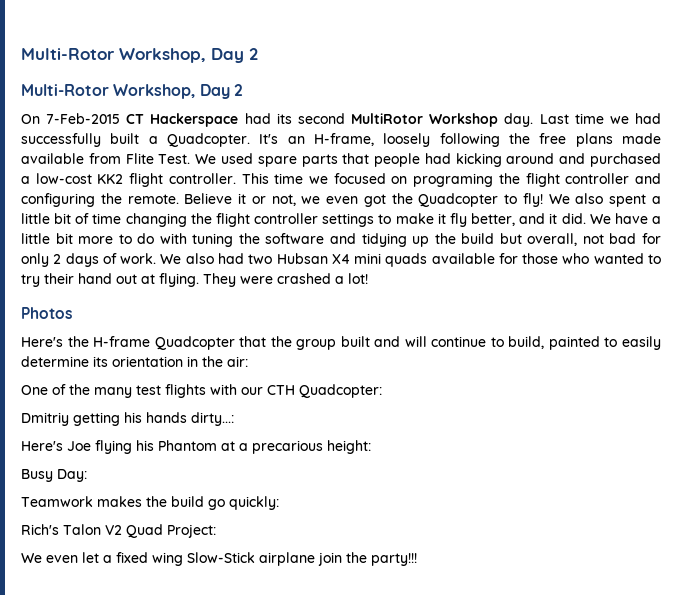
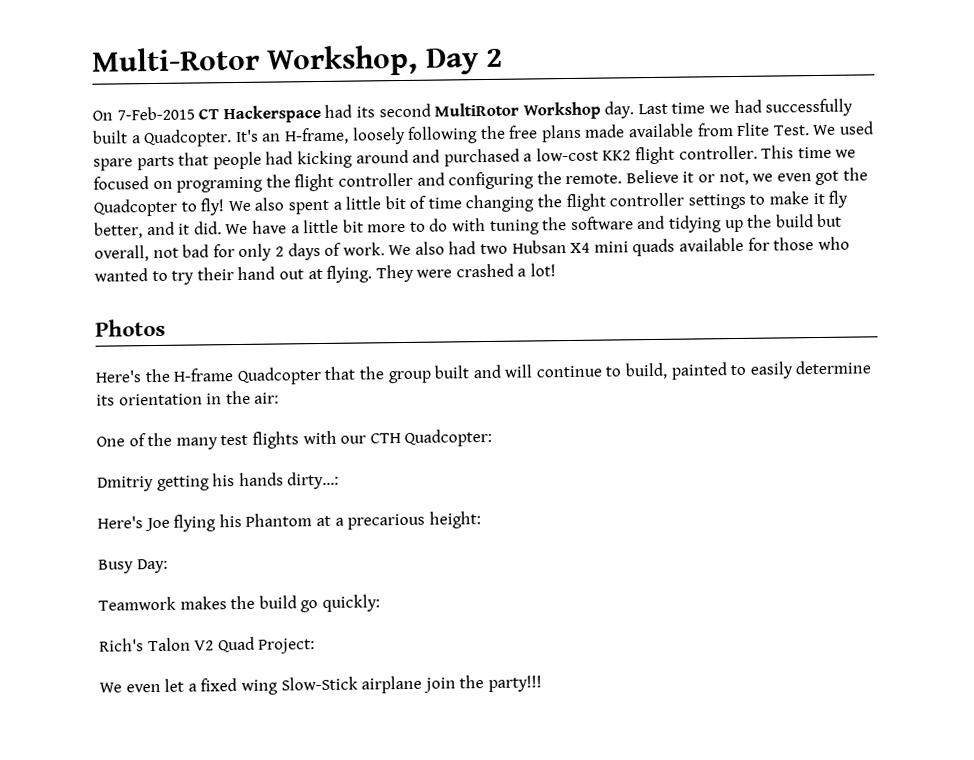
[21,48,258,63] [21,84,243,99] Multi-Rotor Workshop, Day 2 // Multi-Rotor Workshop, Day 2 -> [91,44,504,77] Multi-Rotor Workshop, Day 2

